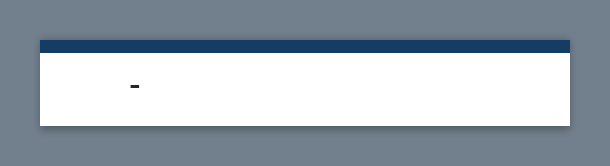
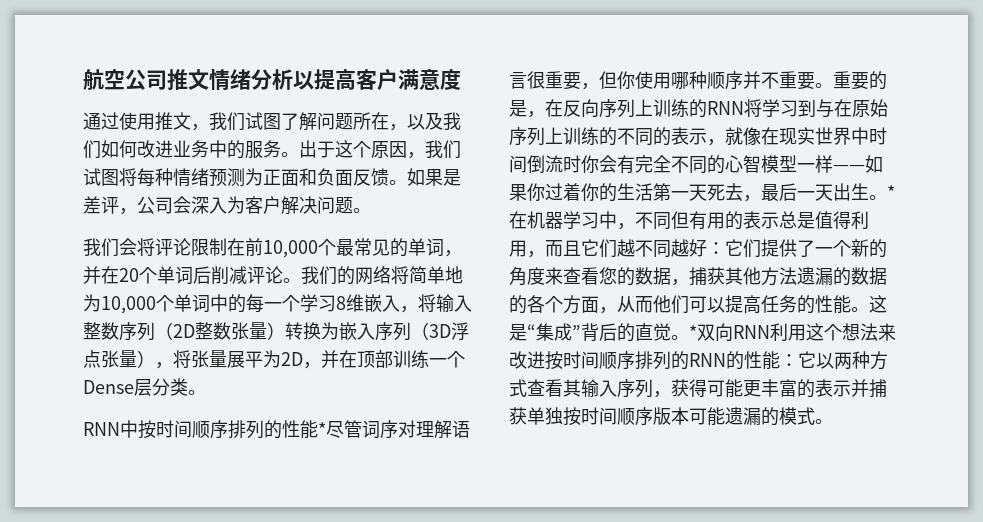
[130,84,140,93] - -> [83,69,461,91] [83,112,461,131] [83,140,461,159] [83,168,461,187] [83,196,371,215] [83,238,462,258] [83,266,463,285] [83,294,472,314] [83,322,469,341] [83,350,465,369] [83,378,206,396] [83,420,470,439] [509,71,887,90] [509,99,888,118] [509,127,887,146] [509,155,883,174] [509,183,895,202] [509,211,869,230] [509,239,887,258] [509,267,887,286] [509,295,887,314] [509,323,896,342] [509,351,888,370] [509,379,887,398] [509,407,833,426] 航空公司推文情绪分析以提高客户满意度 // 通过使用推文，我们试图了解问题所在，以及我们如何改进业务中的服务。出于这个原因，我们试图将每种情绪预测为正面和负面反馈。如果是差评，公司会深入为客户解决问题。 // 我们会将评论限制在前10,000个最常见的单词，并在20个单词后削减评论。我们的网络将简单地为10,000个单词中的每一个学习8维嵌入，将输入整数序列（2D整数张量）转换为嵌入序列（3D浮点张量），将张量展平为2D，并在顶部训练一个Dense层分类。 // RNN中按时间顺序排列的性能*尽管词序对理解语言很重要，但你使用哪种顺序并不重要。重要的是，在反向序列上训练的RNN将学习到与在原始序列上训练的不同的表示，就像在现实世界中时间倒流时你会有完全不同的心智模型一样——如果你过着你的生活第一天死去，最后一天出生。*在机器学习中，不同但有用的表示总是值得利用，而且它们越不同越好：它们提供了一个新的角度来查看您的数据，捕获其他方法遗漏的数据的各个方面，从而他们可以提高任务的性能。这是“集成”背后的直觉。*双向RNN利用这个想法来改进按时间顺序排列的RNN的性能：它以两种方式查看其输入序列，获得可能更丰富的表示并捕获单独按时间顺序版本可能遗漏的模式。

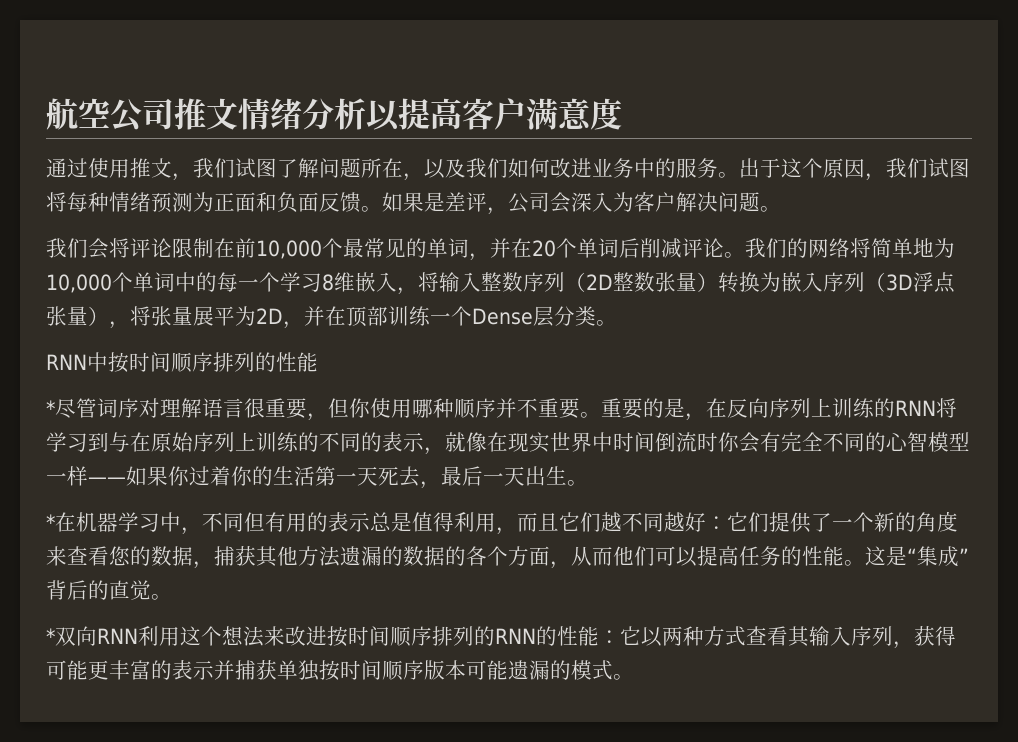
(318, 429) none -> (318, 362) //
(887, 197) none -> (588, 483) //
(689, 337) none -> (172, 597) //

